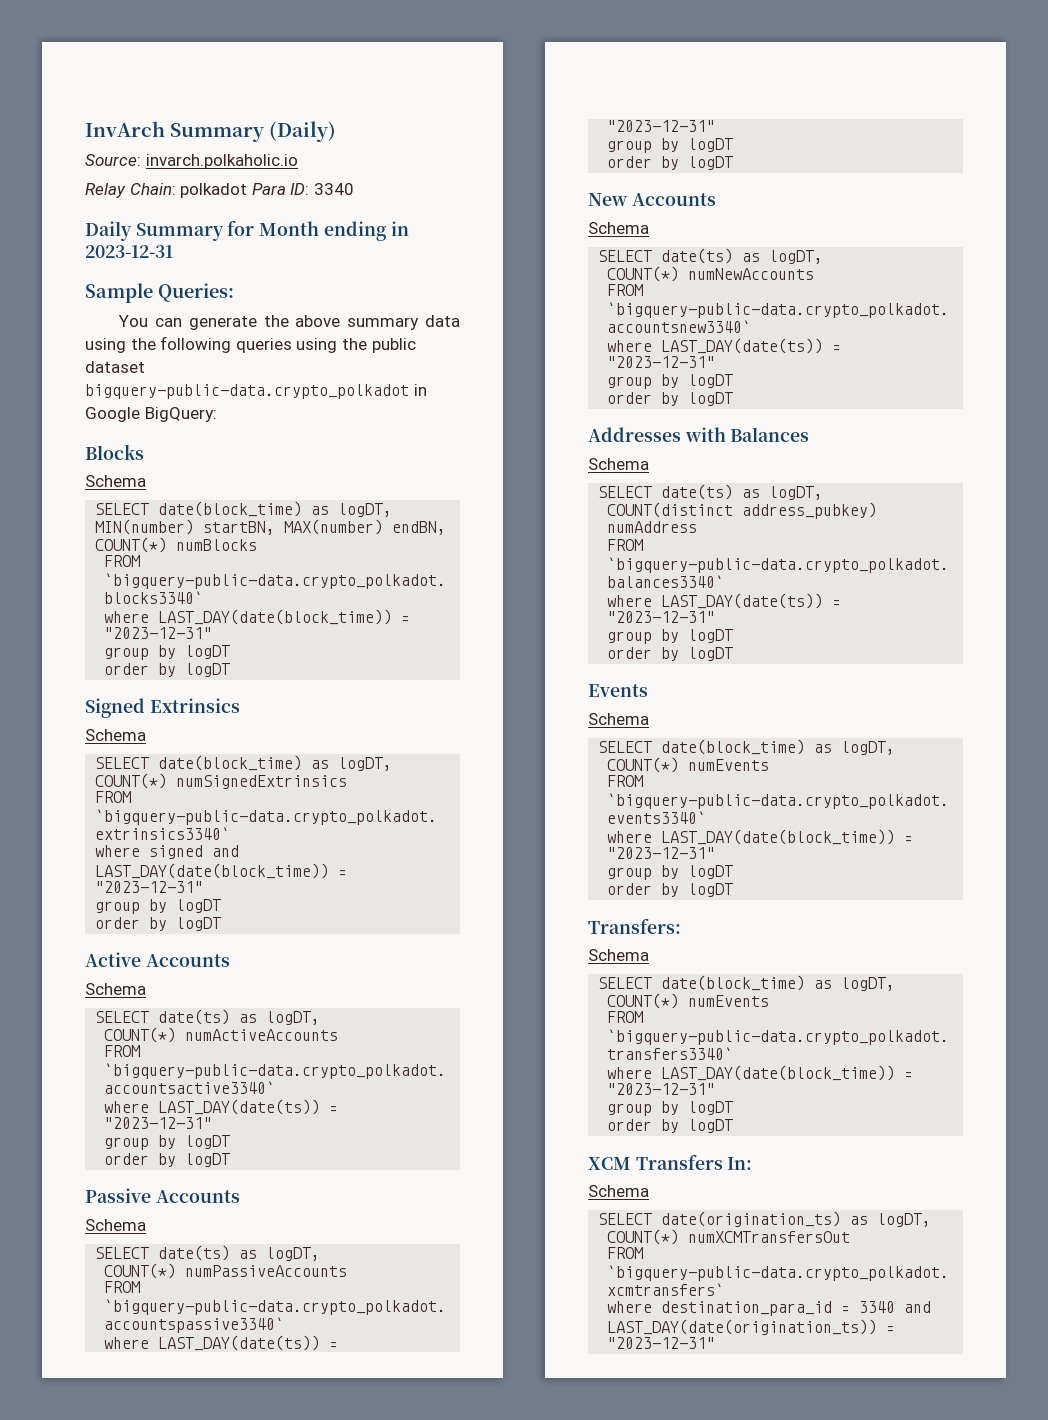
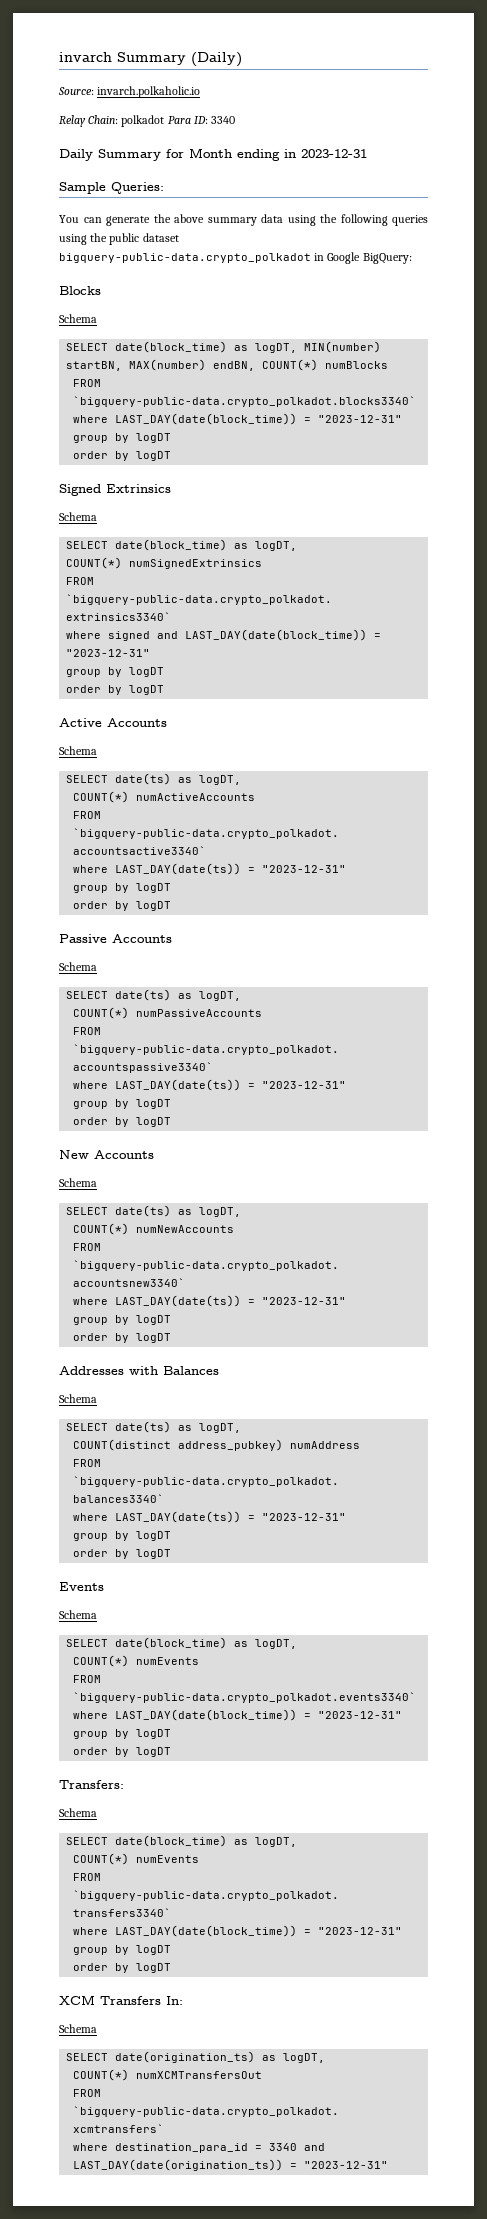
[85,121,165,137] InvArch -> [59,52,112,62] invarch

